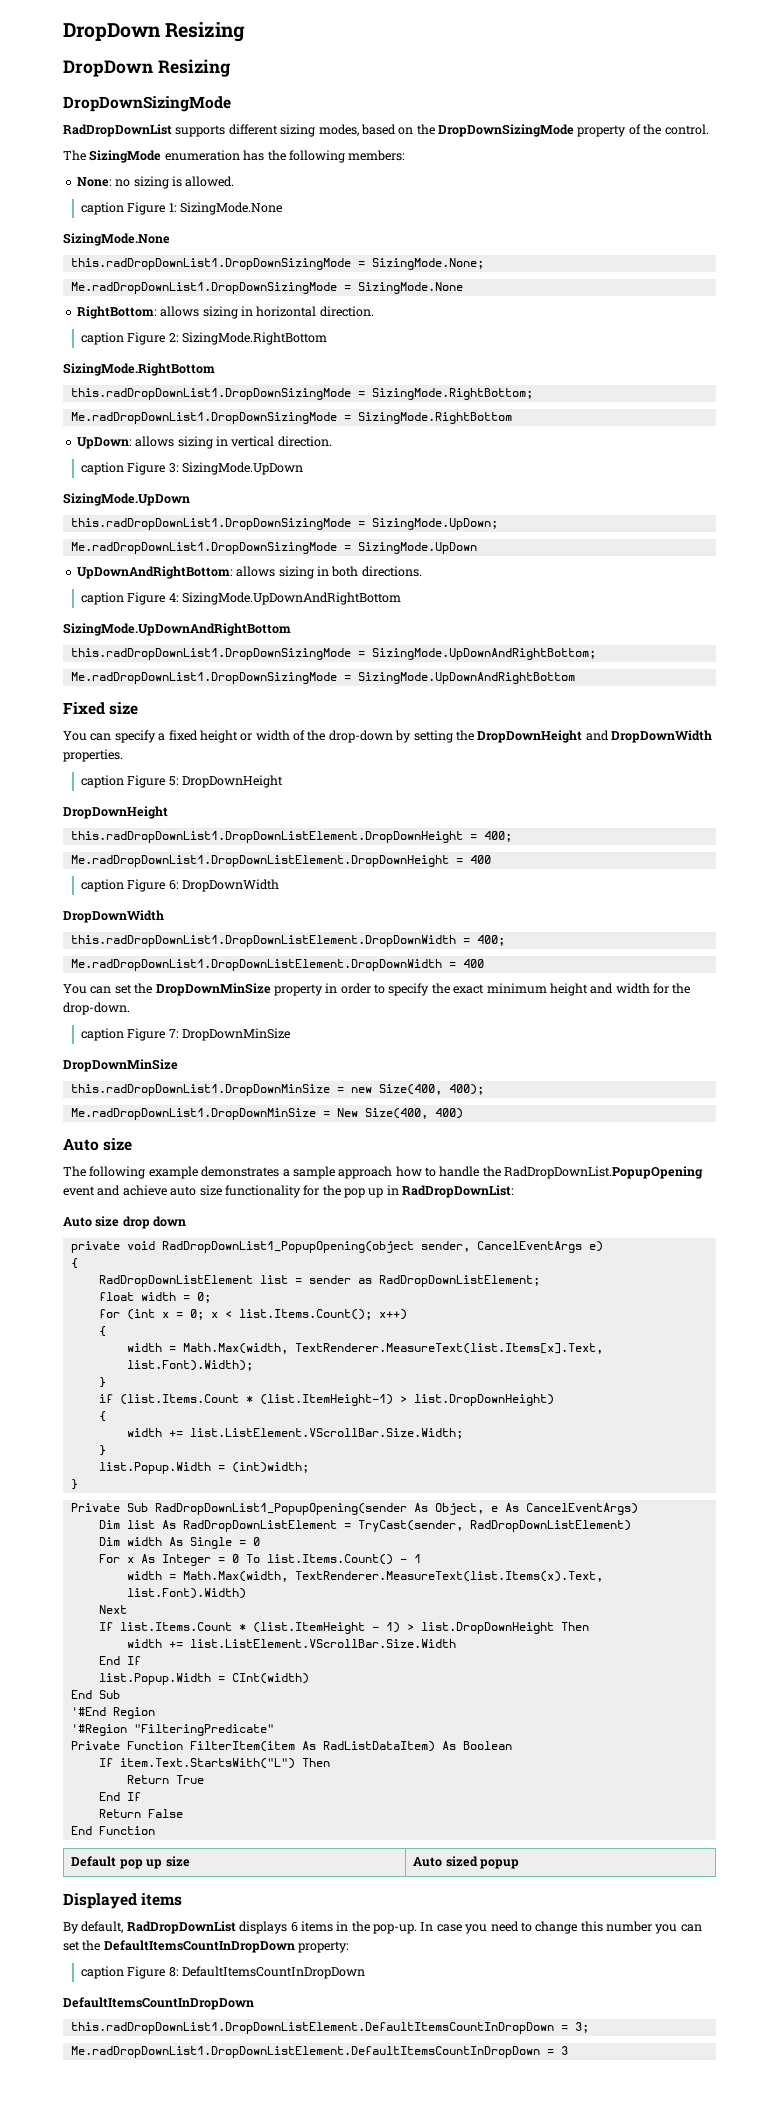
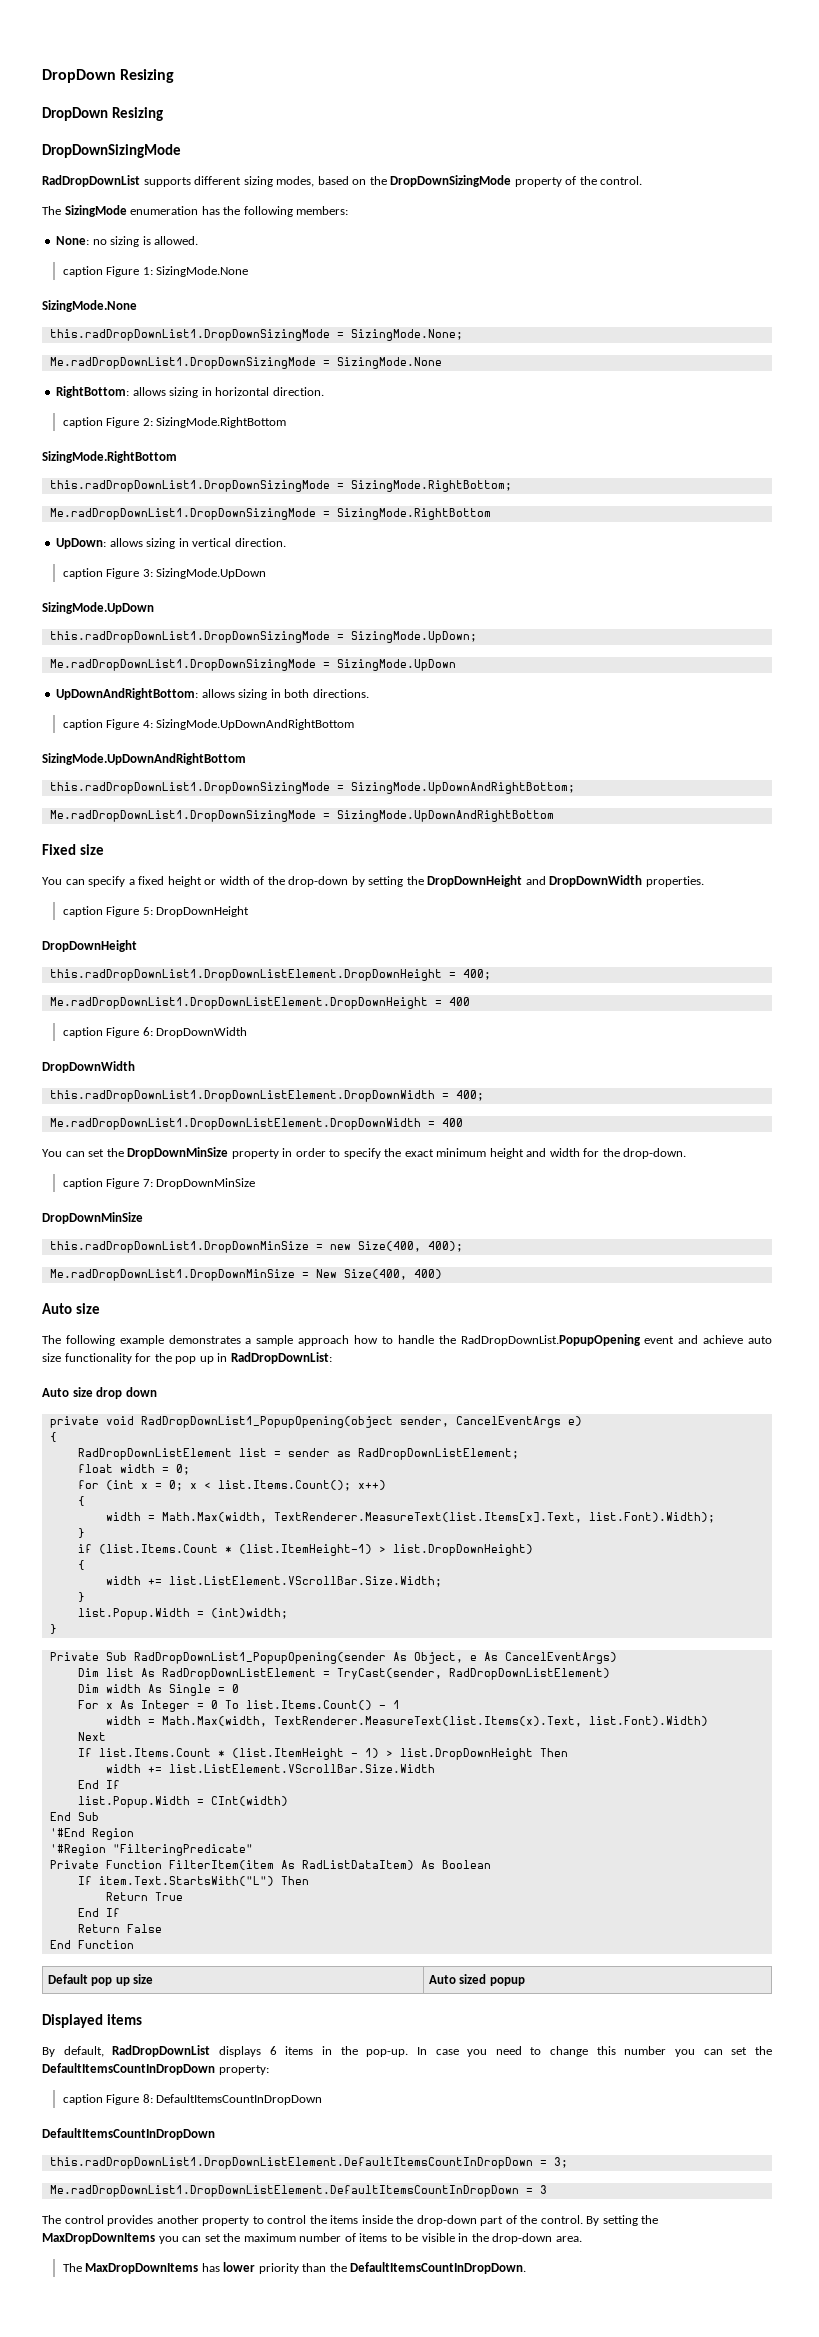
(568, 2050) none -> [42,2215,659,2226] [42,2233,582,2244] [62,2262,527,2274] // The control provides another property to control the items inside the drop-down part of the control. By setting the MaxDropDownItems you can set the maximum number of items to be visible in the drop-down area. // The MaxDropDownItems has lower priority than the DefaultItemsCountInDropDown.

